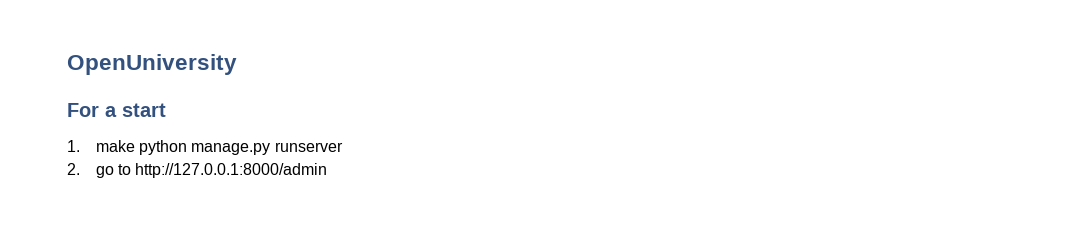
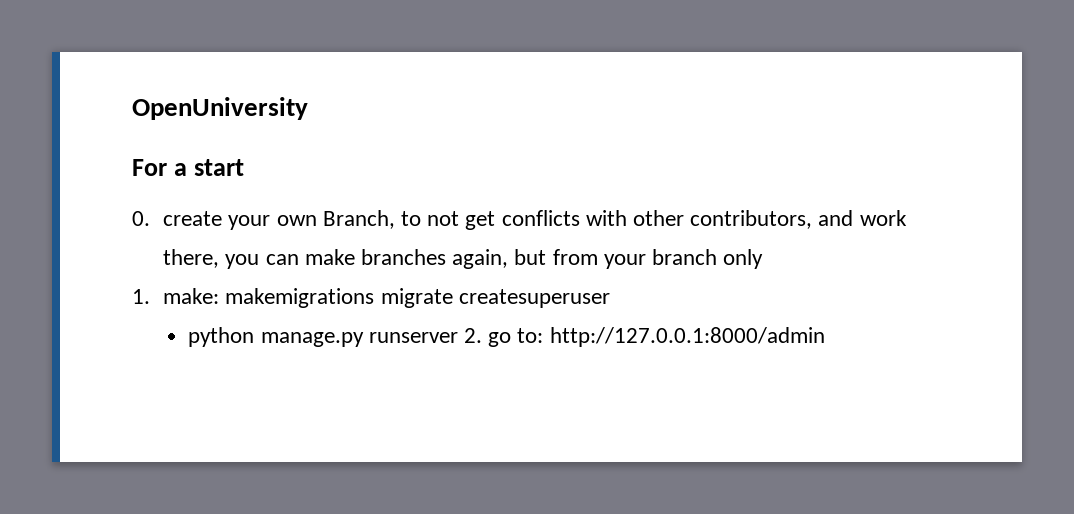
[67,140,135,152] 1. make -> [132,210,907,230] [163,249,764,269] [132,288,610,308] 0. create your own Branch, to not get conflicts with other contributors, and work there, you can make branches again, but from your branch only // 1. make: makemigrations migrate createsuperuser //
(343, 147) // -> (458, 337) none
[117,164,131,175] to -> [517,328,544,343] to:

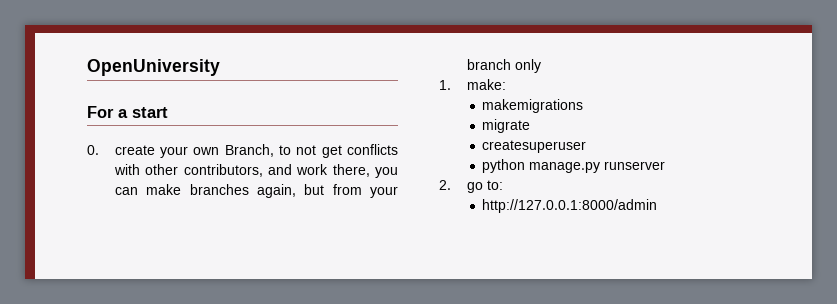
(220, 296) none -> (506, 84) //
(375, 298) none -> (584, 106) //
(453, 298) none -> (531, 126) //
(458, 337) none -> (666, 165) //
(544, 335) none -> (503, 185) //

